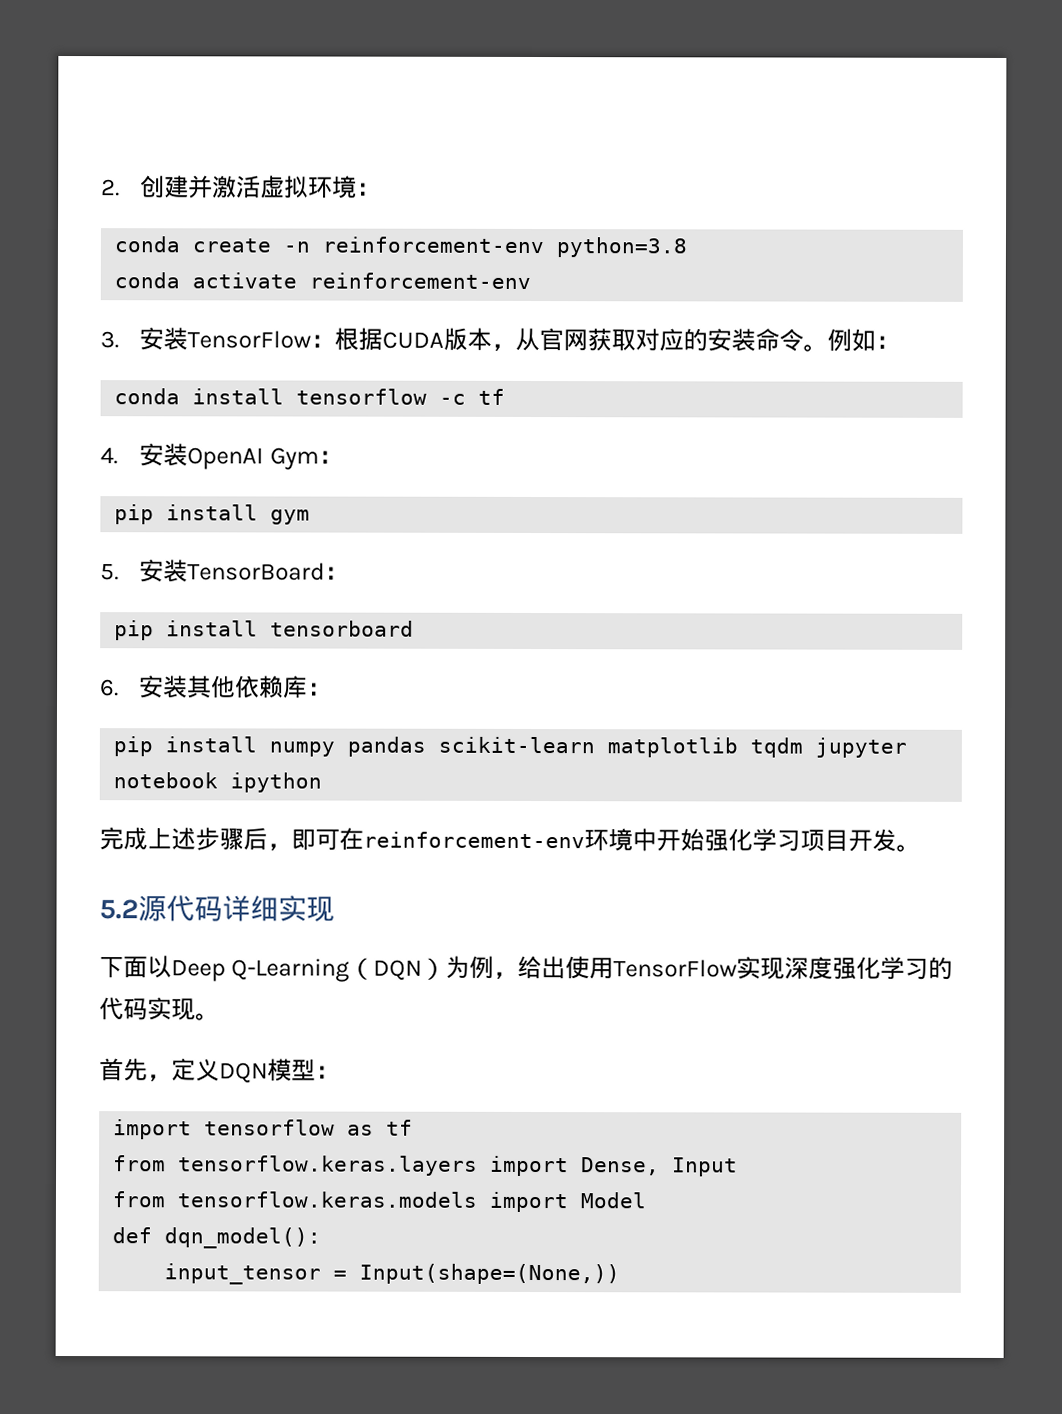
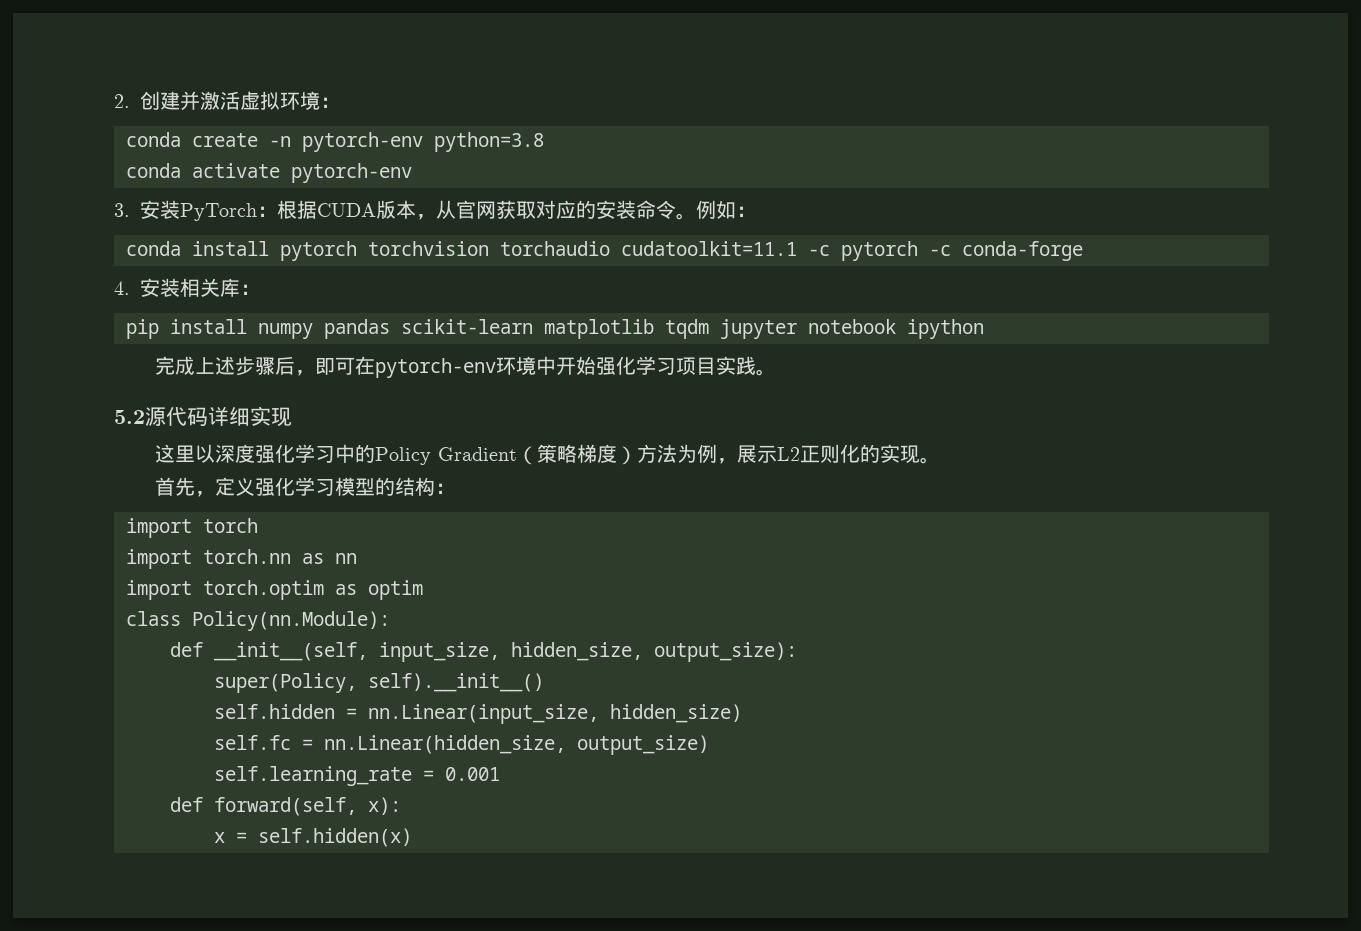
[322,236,545,254] reinforcement-env -> [302,132,423,152] pytorch-env
[309,272,532,290] reinforcement-env -> [291,163,412,183] pytorch-env
[187,330,312,349] TensorFlow -> [180,203,258,221] PyTorch
[296,388,506,405] [100,443,343,470] [114,504,311,525] [100,559,350,583] [114,620,415,641] [100,675,285,699] tensorflow -c tf // 4.安装OpenAI Gym： // pip install gym // 5.安装TensorBoard： // pip install tensorboard // 6.安装其他依赖 -> [280,241,1083,261] [114,278,221,297] pytorch torchvision torchaudio cudatoolkit=11.1 -c pytorch -c conda-forge // 4.安装相关
[363,831,585,849] reinforcement-env -> [374,358,496,378] pytorch-env
[848,828,897,852] 开发 -> [715,356,756,375] 实践
[99,955,954,982] [99,997,220,1021] [99,1058,340,1084] [113,1119,414,1140] [113,1155,739,1177] [112,1191,647,1213] [112,1227,322,1249] [164,1263,621,1285] 下面以Deep Q-Learning（DQN）为例，给出使用TensorFlow实现深度强化学习的代码实现。 // 首先，定义DQN模型： // import tensorflow as tf // from tensorflow.keras.layers import Dense, Input // from tensorflow.keras.models import Model // def dqn_model(): // input_tensor = Input(shape=(None,)) -> [154,444,940,465] [154,477,455,497] [126,518,258,538] [126,549,357,569] [126,580,423,600] [126,611,390,631] [170,642,797,662] [214,673,544,693] [214,704,742,724] [214,735,709,755] [214,766,500,786] [170,797,401,816] [214,828,412,847] 这里以深度强化学习中的Policy Gradient（策略梯度）方法为例，展示L2正则化的实现。 // 首先，定义强化学习模型的结构： // import torch // import torch.nn as nn // import torch.optim as optim // class Policy(nn.Module): // def __init__(self, input_size, hidden_size, output_size): // super(Policy, self).__init__() // self.hidden = nn.Linear(input_size, hidden_size) // self.fc = nn.Linear(hidden_size, output_size) // self.learning_rate = 0.001 // def forward(self, x): // x = self.hidden(x)

